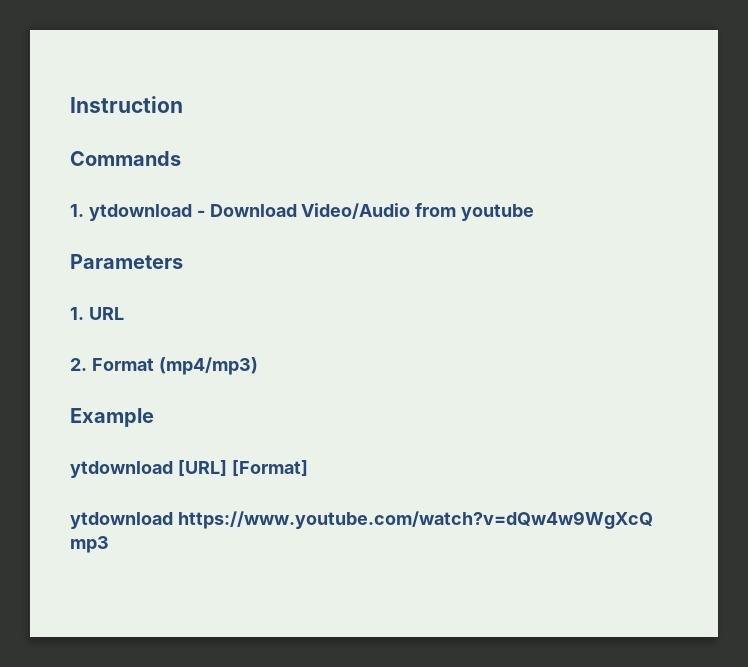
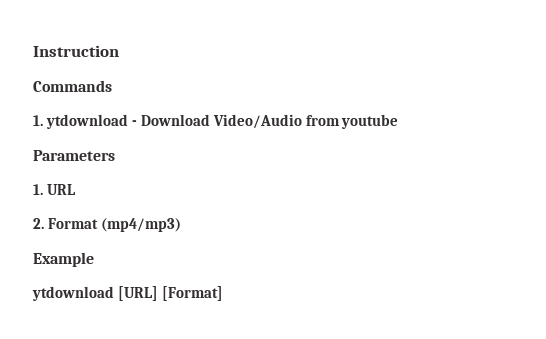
[70,511,653,529] [70,536,109,553] // ytdownload https://www.youtube.com/watch?v=dQw4w9WgXcQ mp3 -> (223, 293) none

